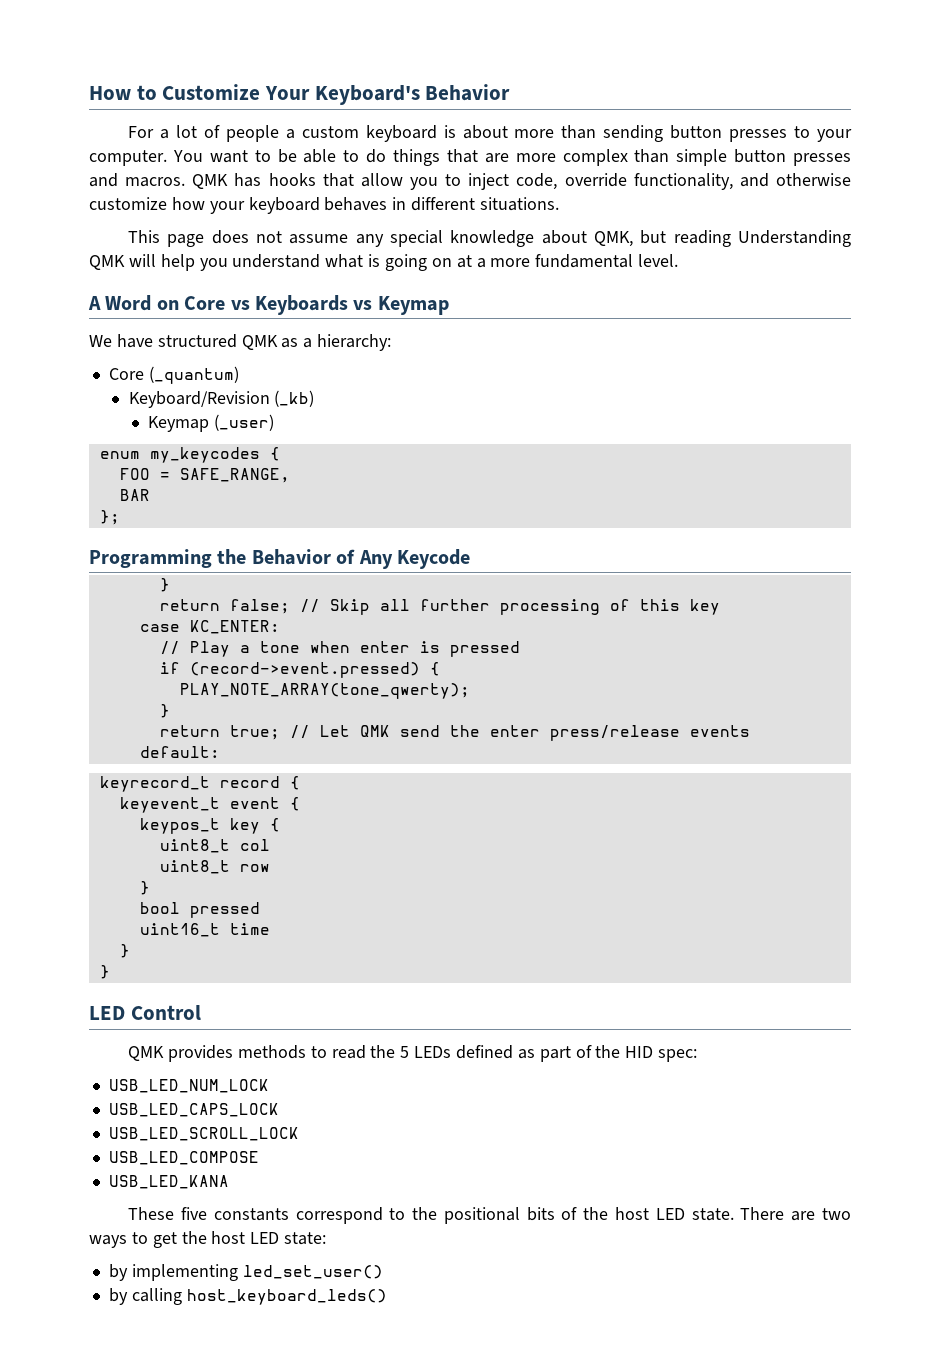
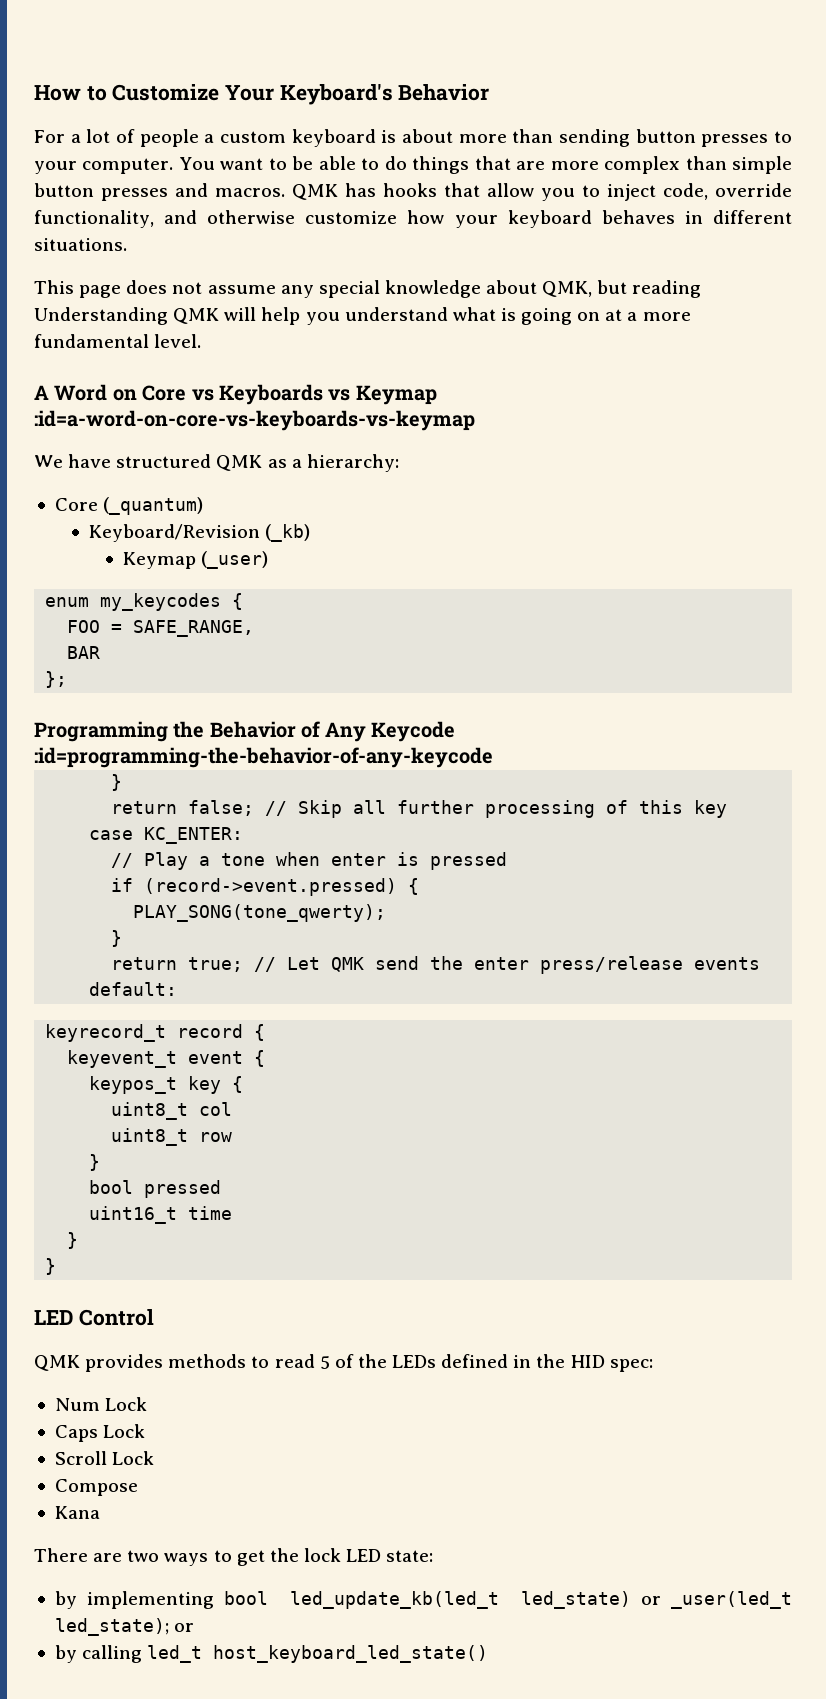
(449, 305) none -> [34,410,475,431] :id=a-word-on-core-vs-keyboards-vs-keymap
(470, 559) none -> [34,747,493,768] :id=programming-the-behavior-of-any-keycode
[179,683,470,699] PLAY_NOTE_ARRAY(tone_qwerty); -> [133,904,387,922] PLAY_SONG(tone_qwerty);
[370,1045,698,1062] [108,1079,269,1093] [108,1103,279,1117] [108,1127,299,1141] [108,1151,259,1165] [108,1175,229,1189] [128,1207,734,1224] the 5 LEDs defined as part of the HID spec: // USB_LED_NUM_LOCK // USB_LED_CAPS_LOCK // USB_LED_SCROLL_LOCK // USB_LED_COMPOSE // USB_LED_KANA // These five constants correspond to the positional bits of the host LED state. -> [319,1354,653,1372] [54,1397,148,1411] [54,1424,146,1442] [54,1451,155,1465] [54,1479,138,1496] [54,1506,100,1519] 5 of the LEDs defined in the HID spec: // Num Lock // Caps Lock // Scroll Lock // Compose // Kana //
[211,1231,246,1244] host -> [303,1548,341,1562] lock
[242,1265,383,1279] led_set_user() -> [224,1591,793,1609] [54,1618,195,1636] bool led_update_kb(led_t led_state) or _user(led_t led_state); or
[186,1289,387,1305] host_keyboard_leds() -> [147,1645,489,1663] led_t host_keyboard_led_state()

